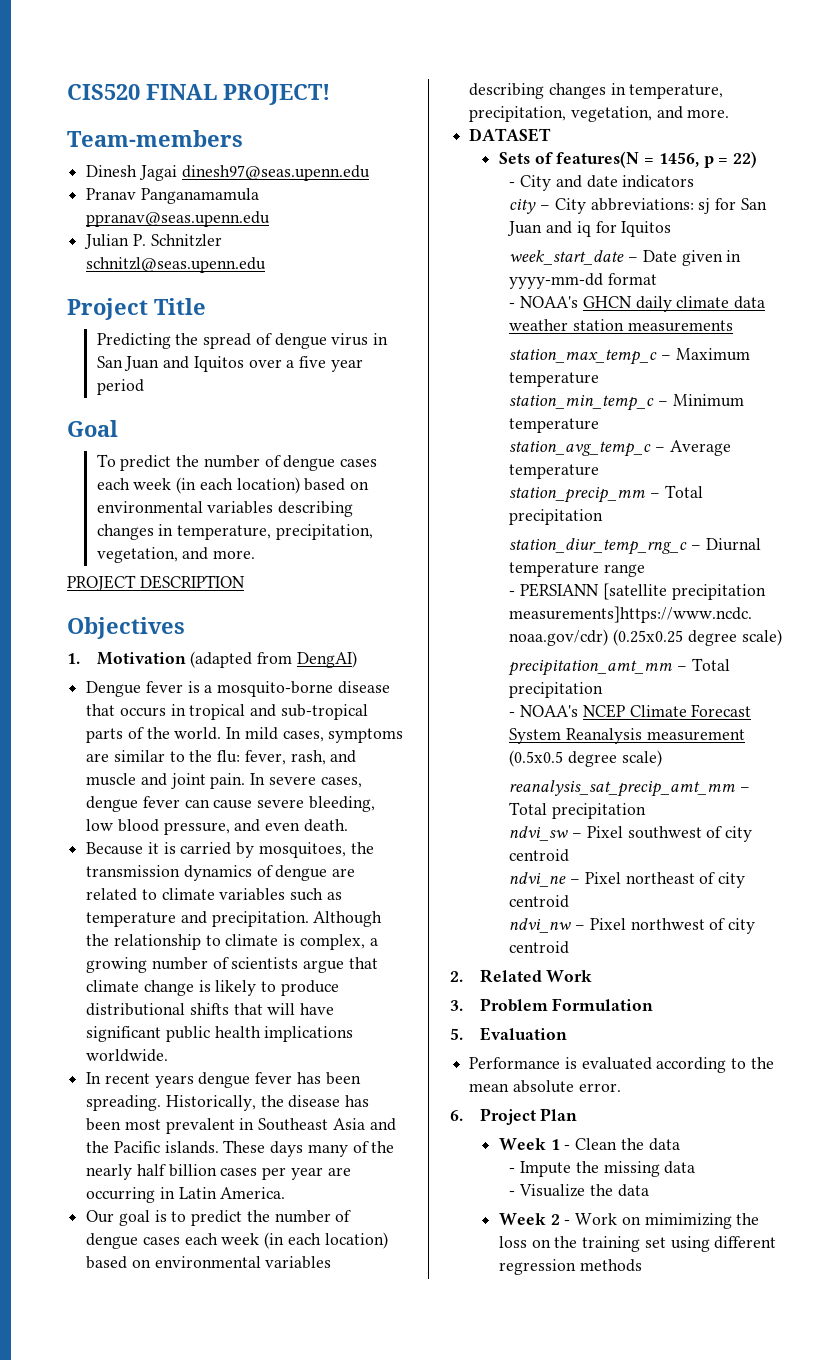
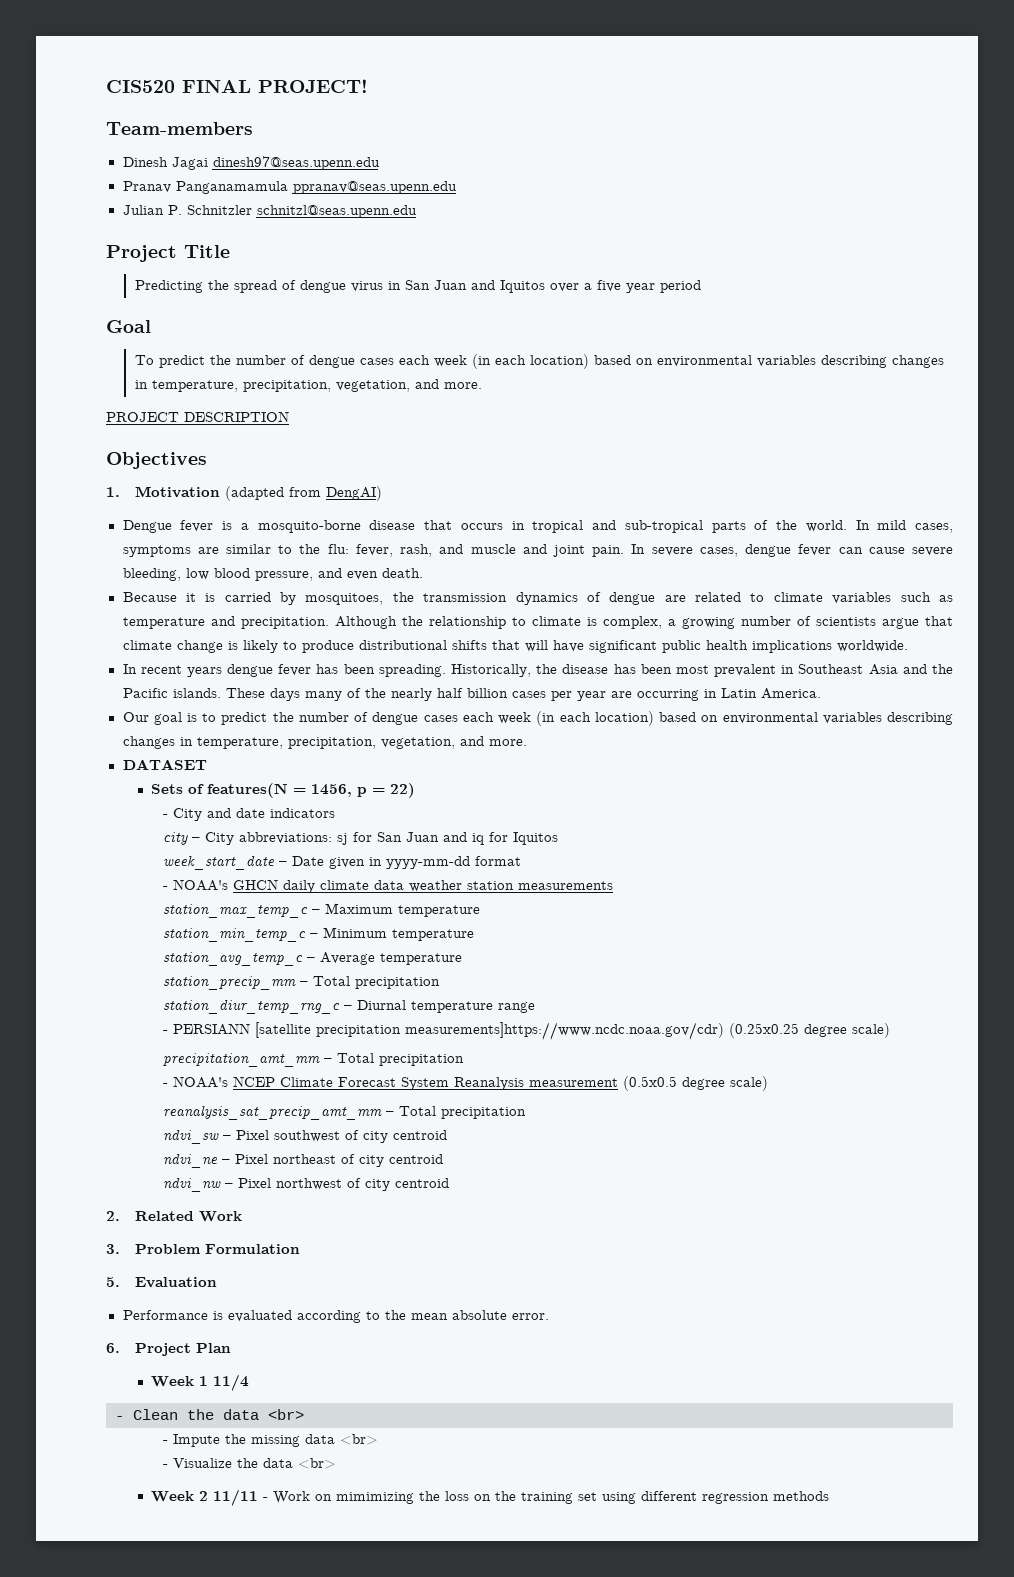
(560, 1144) none -> [213,1374,250,1391] 11/4 //
(680, 1144) none -> [268,1409,304,1420] <br>
(696, 1167) none -> [340,1434,379,1445] <br>
(649, 1190) none -> [298,1458,337,1469] <br>
(560, 1219) none -> [213,1489,259,1506] 11/11

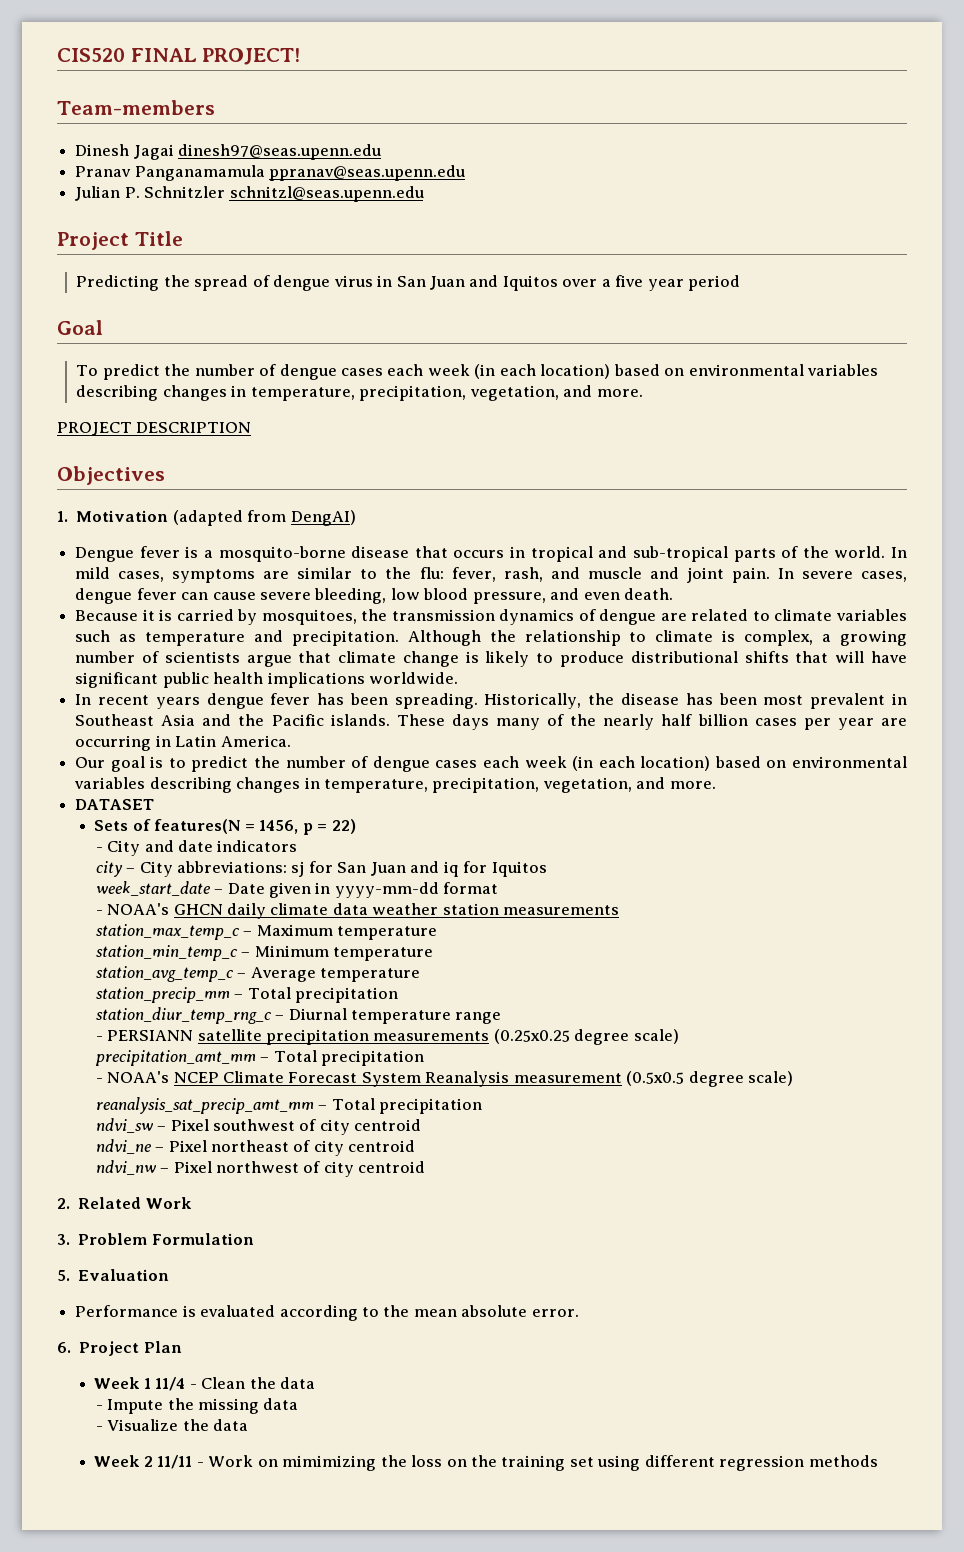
[255,1022,725,1040] [satellite precipitation measurements]https://www.ncdc.noaa.gov/cdr) -> [197,1029,490,1045] satellite precipitation measurements
(250, 1382) // -> (186, 1384) none
[268,1409,304,1420] <br> -> (316, 1383) none
[340,1434,379,1445] <br> -> (299, 1404) none
[298,1458,337,1469] <br> -> (248, 1425) none

